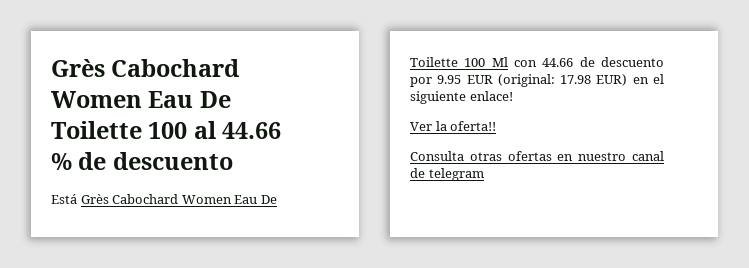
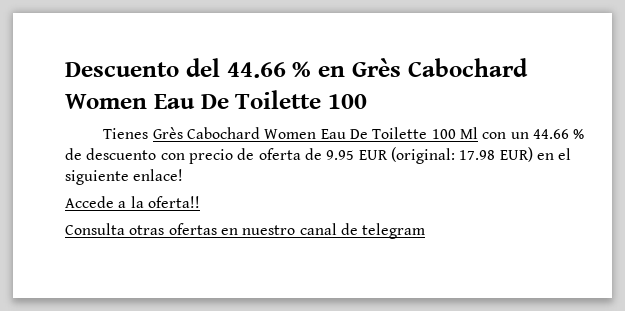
[51,59,240,77] [51,91,231,108] [51,121,282,139] [51,152,233,170] [51,194,77,204] Grès Cabochard Women Eau De Toilette 100 al 44.66 % de descuento // Está -> [65,58,528,78] [65,90,367,109] [103,128,149,139] Descuento del 44.66 % en Grès Cabochard Women Eau De Toilette 100 // Tienes
[542,57,664,67] [410,77,432,87] 44.66 de descuento por -> [510,129,585,139] [65,148,322,164] un 44.66 % de descuento con precio de oferta de
[410,122,432,131] Ver -> [65,196,127,208] Accede a

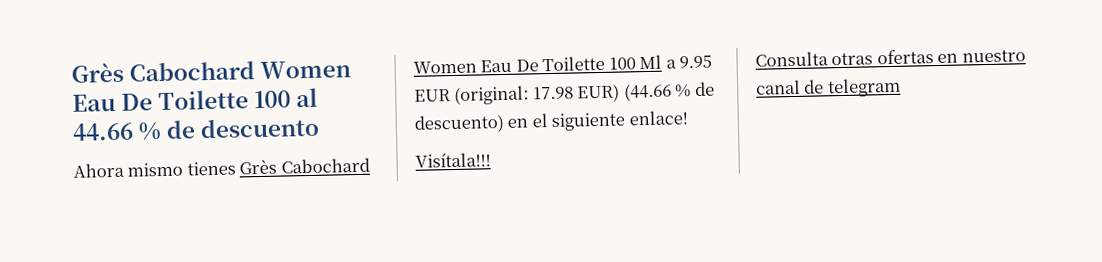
[65,58,528,78] [65,90,367,109] [103,128,149,139] Descuento del 44.66 % en Grès Cabochard Women Eau De Toilette 100 // Tienes -> [71,60,352,83] [72,87,319,112] [72,117,321,141] [73,161,236,178] Grès Cabochard Women Eau De Toilette 100 al 44.66 % de descuento // Ahora mismo tienes
[482,129,585,139] [65,148,322,164] con un 44.66 % de descuento con precio de oferta de -> [665,59,677,69] a
(533, 154) none -> [623,81,715,102] [414,113,505,134] (44.66 % de descuento)
[65,196,200,208] Accede a la oferta!! -> [415,152,491,168] Visítala!!!

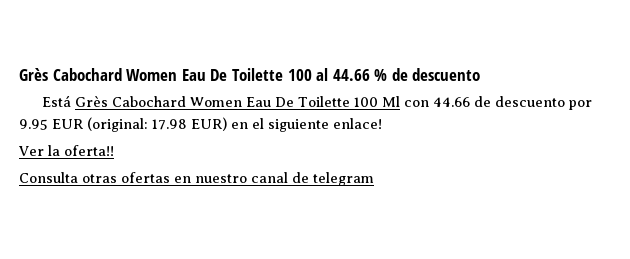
[73,161,236,178] Ahora mismo tienes -> [41,95,71,107] Está
[665,59,677,69] a -> [403,96,592,110] con 44.66 de descuento por
[623,81,715,102] [414,113,505,134] (44.66 % de descuento) -> (227, 124) none
[415,152,491,168] Visítala!!! -> [18,145,114,156] Ver la oferta!!

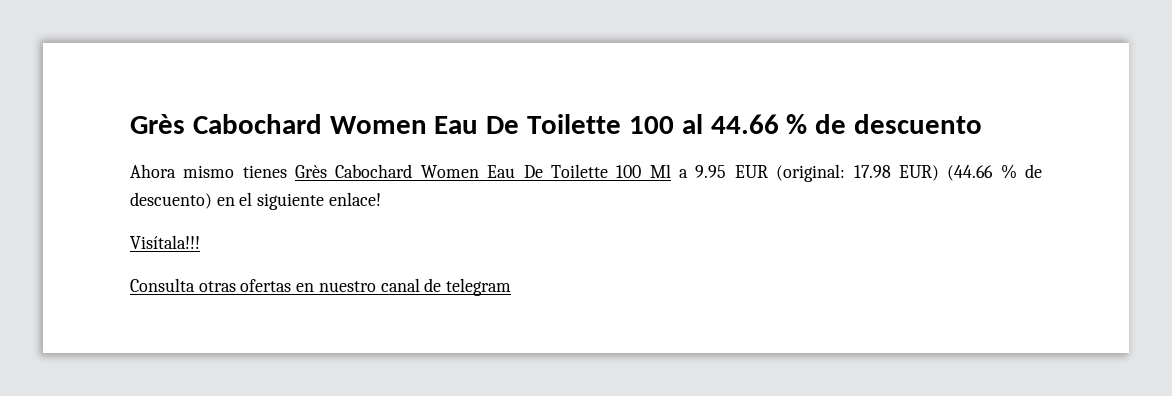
[41,95,71,107] Está -> [130,164,287,178] Ahora mismo tienes
[403,96,592,110] con 44.66 de descuento por -> [679,169,689,178] a
(227, 124) none -> [947,164,1042,181] [130,192,212,209] (44.66 % de descuento)
[18,145,114,156] Ver la oferta!! -> [130,235,200,249] Visítala!!!

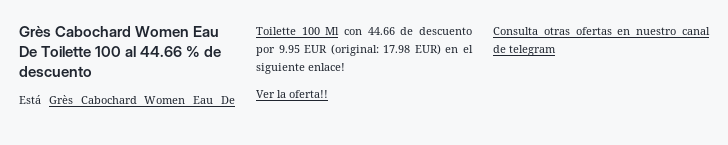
[130,164,287,178] Ahora mismo tienes -> [19,95,41,104] Está
[679,169,689,178] a -> [344,27,472,35] [256,47,275,56] con 44.66 de descuento por
[947,164,1042,181] [130,192,212,209] (44.66 % de descuento) -> (441, 49) none
[130,235,200,249] Visítala!!! -> [256,90,328,98] Ver la oferta!!

